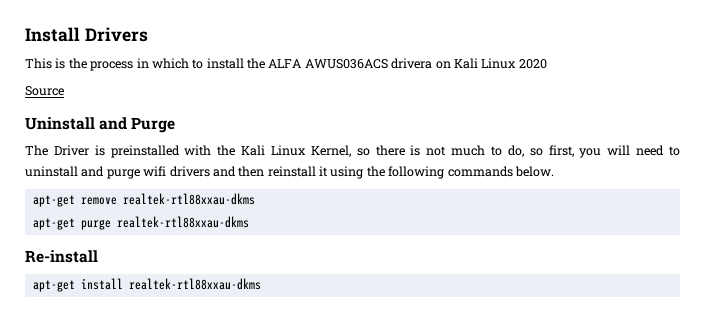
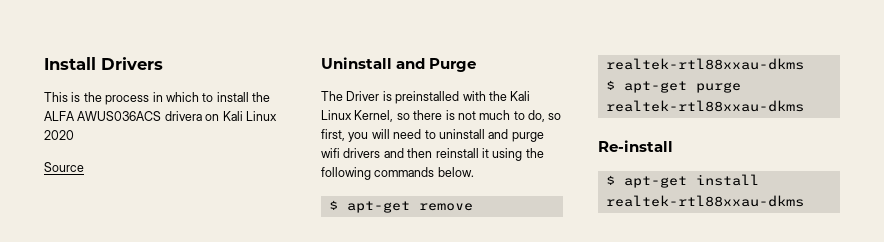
(554, 171) none -> [328,200,338,210] $
(255, 199) none -> [605,80,615,90] $
(98, 256) none -> [605,175,615,185] $

